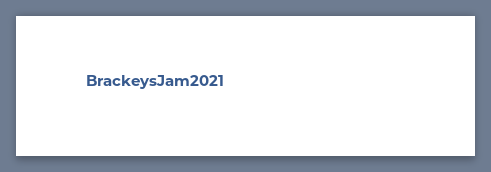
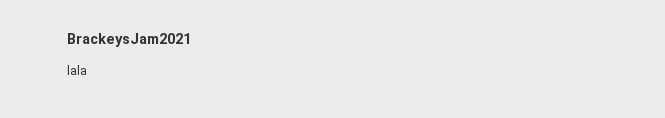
(224, 82) none -> [67,65,87,75] // lala

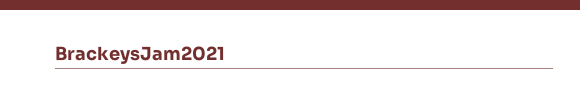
[67,65,87,75] // lala -> (225, 55) none

